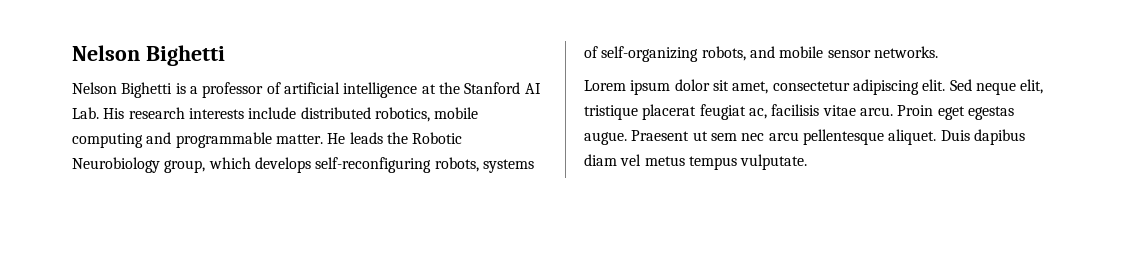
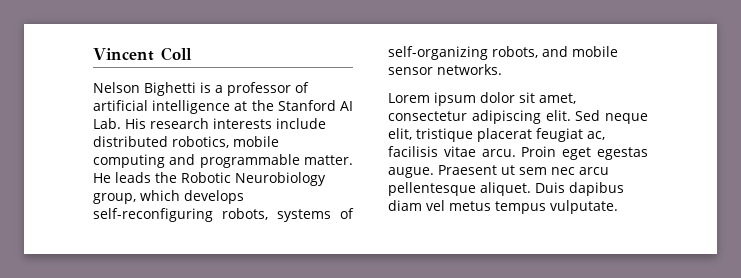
[72,45,225,66] Nelson Bighetti -> [93,47,192,61] Vincent Coll

